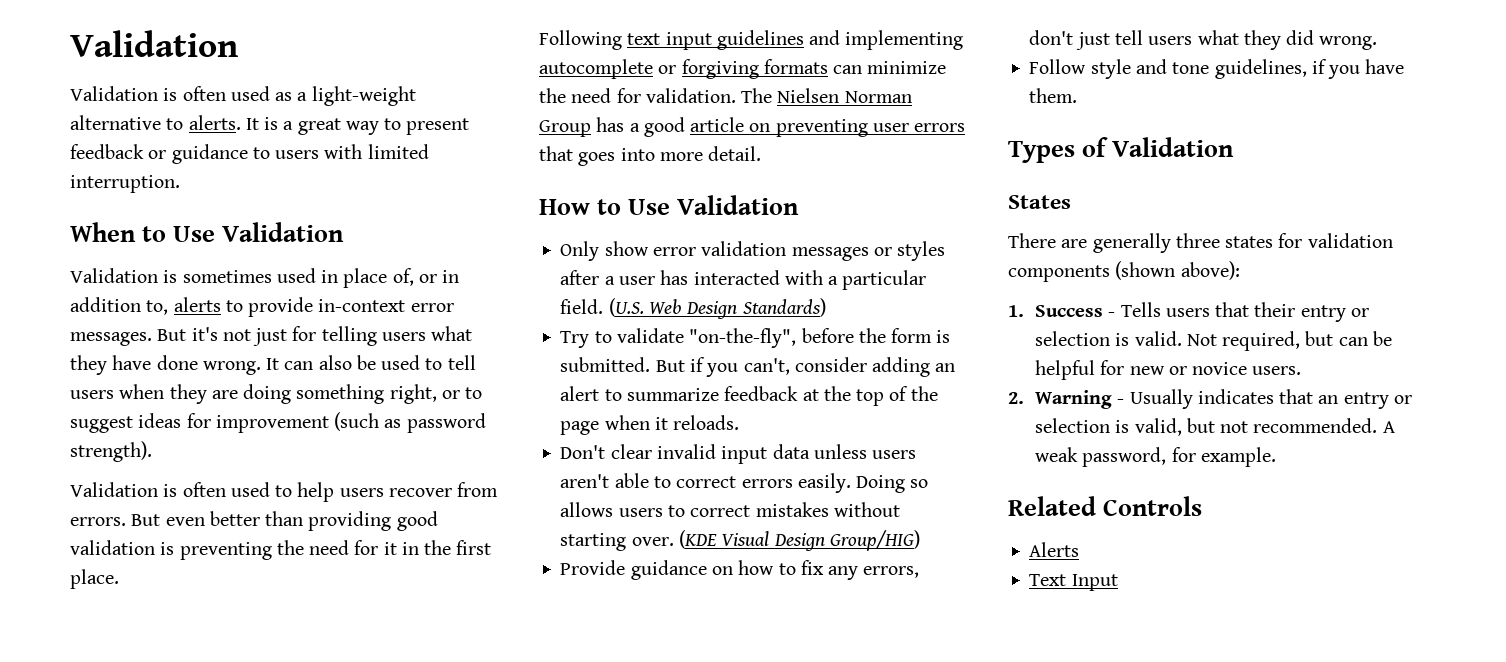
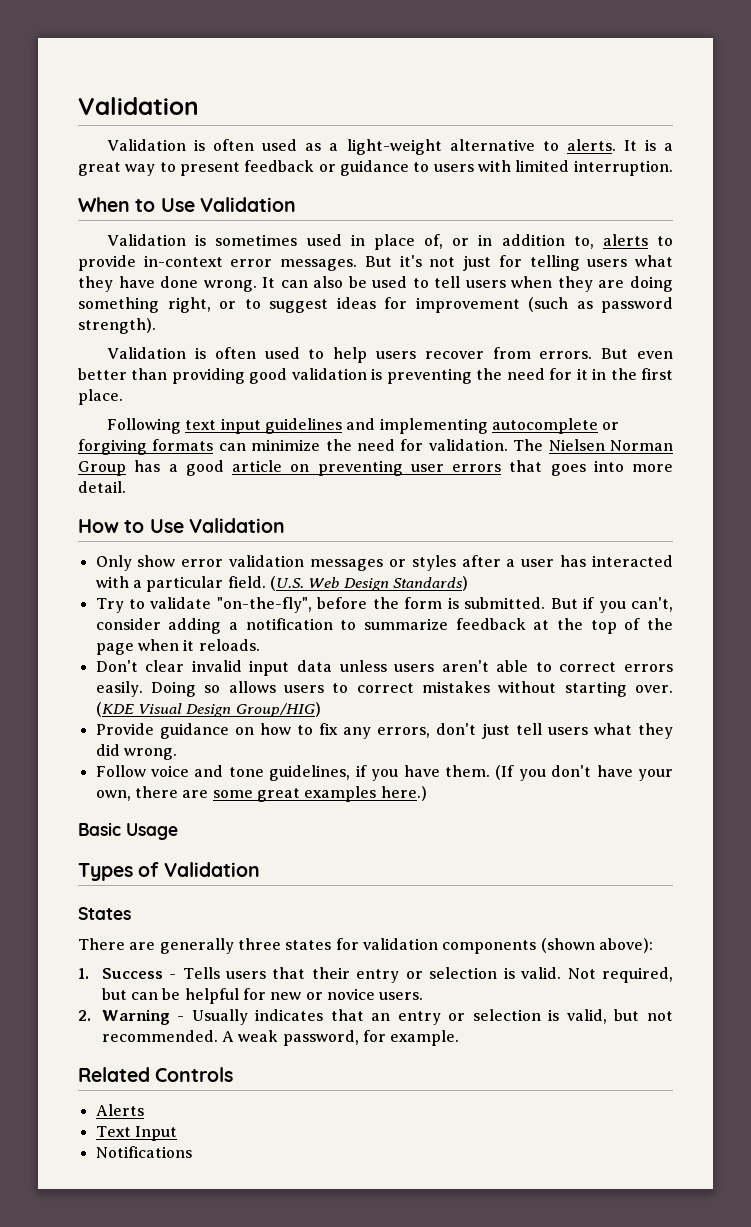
[935,363,956,372] [560,386,600,401] an alert -> [228,618,333,630] a notification
[1090,59,1131,79] style -> [151,765,190,777] voice
(1078, 95) none -> [495,765,673,781] [95,786,427,802] [78,822,178,840] (If you don't have your own, there are some great examples here.) // Basic Usage
(1118, 582) none -> [95,1146,192,1158] // Notifications

